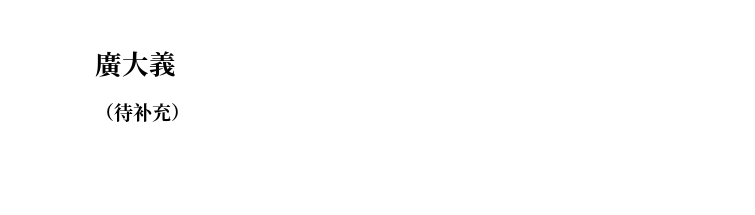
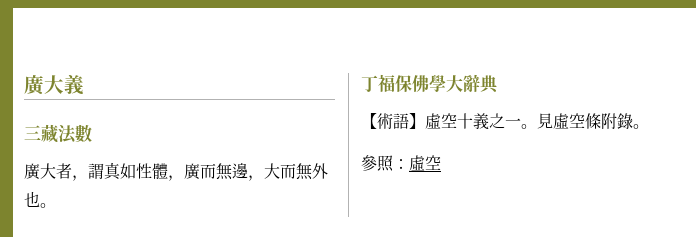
[95,103,190,122] （待补充） -> [24,124,92,144] [24,162,328,181] [24,191,56,208] [361,74,500,94] [361,113,649,130] [361,155,441,172] 三藏法數 // 廣大者，謂真如性體，廣而無邊，大而無外也。 // 丁福保佛學大辭典 // 【術語】虛空十義之一。見虛空條附錄。 // 參照：虛空

